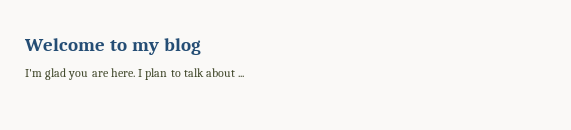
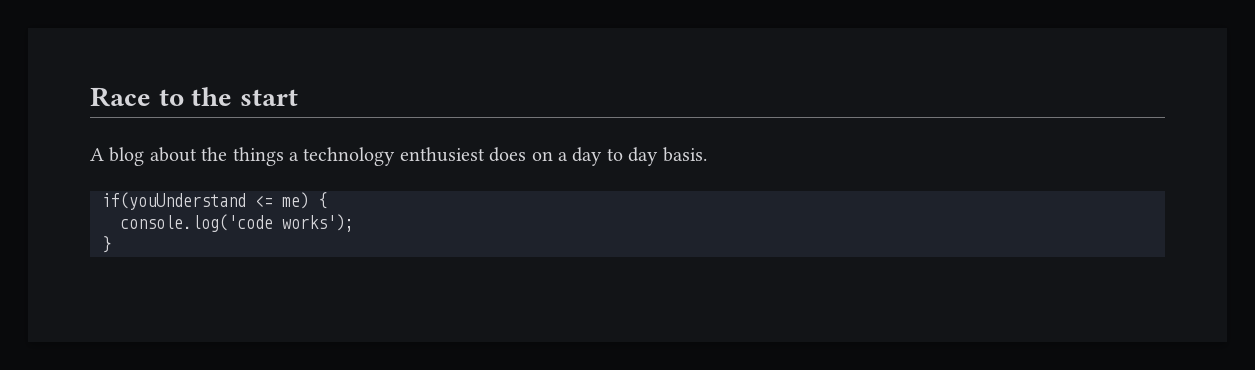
[24,38,201,55] [25,68,245,80] Welcome to my blog // I'm glad you are here. I plan to talk about ... -> [90,87,298,107] [90,147,707,166] [102,192,327,210] [120,214,354,232] [102,236,111,253] Race to the start // A blog about the things a technology enthusiest does on a day to day basis. // if(youUnderstand <= me) { // console.log('code works'); // }

